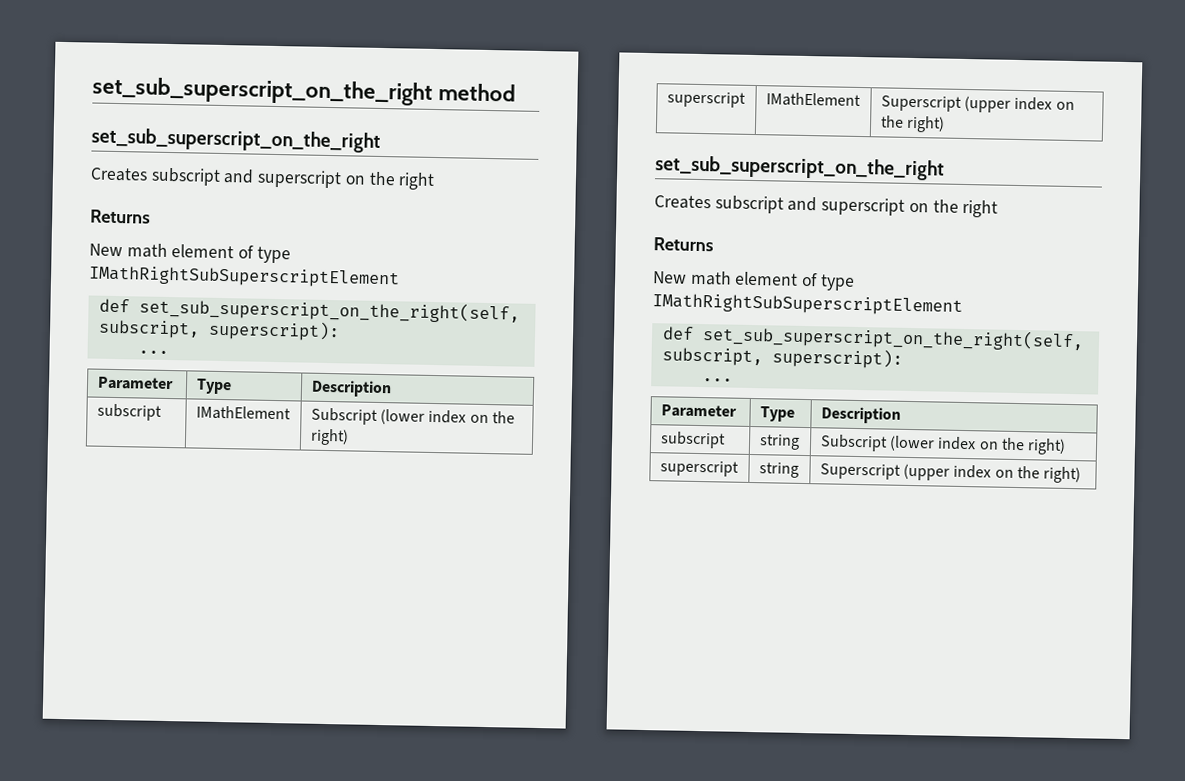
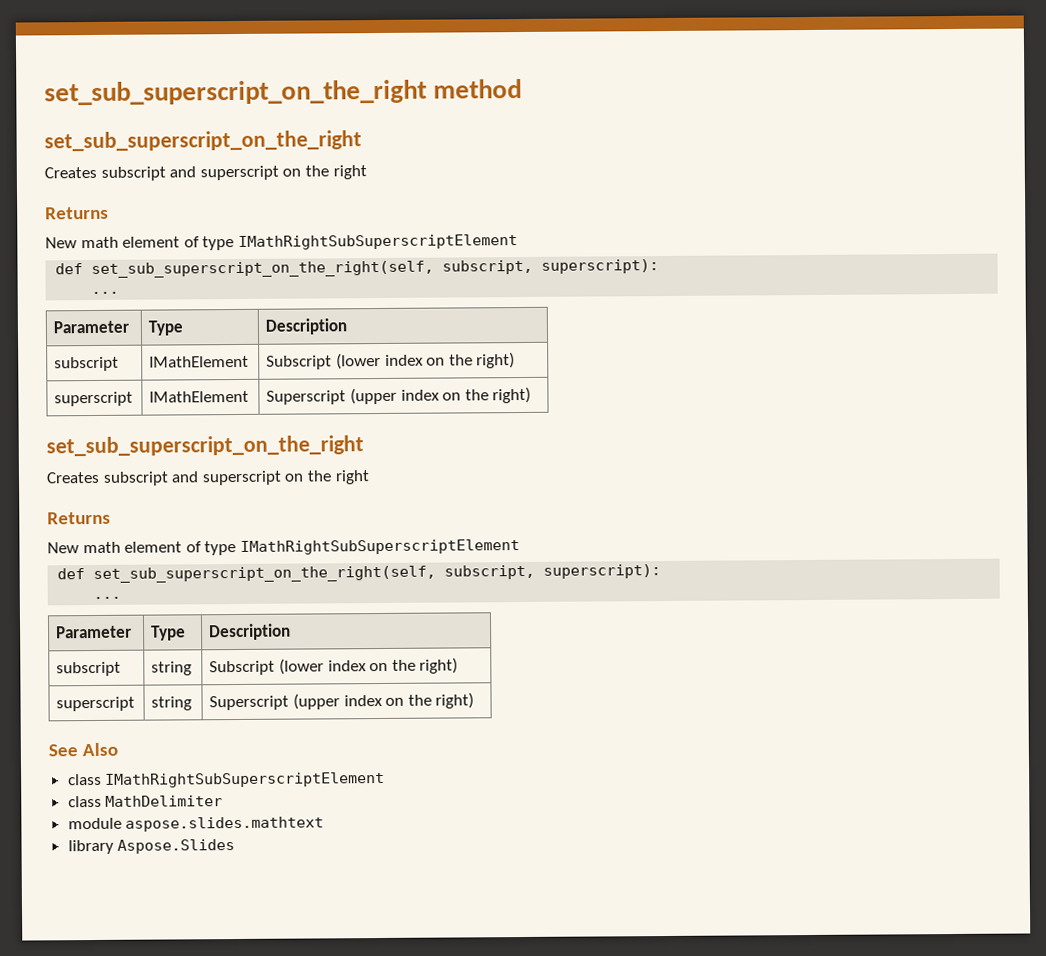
(1082, 475) none -> [48,742,119,757] [67,771,386,788] [67,795,224,808] [67,816,325,832] [67,839,236,855] // See Also // class IMathRightSubSuperscriptElement // class MathDelimiter // module aspose.slides.mathtext // library Aspose.Slides

